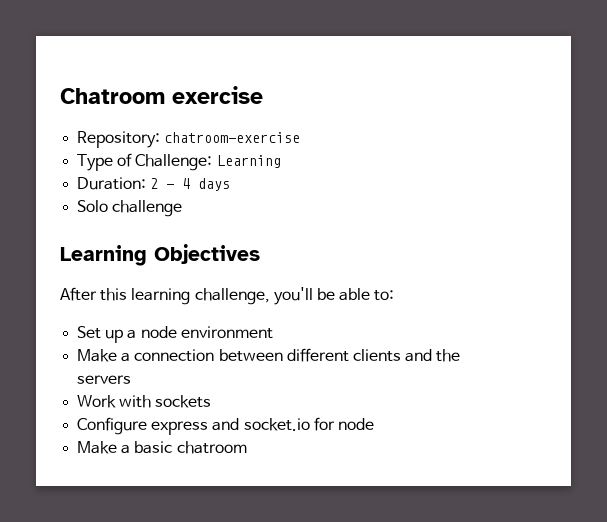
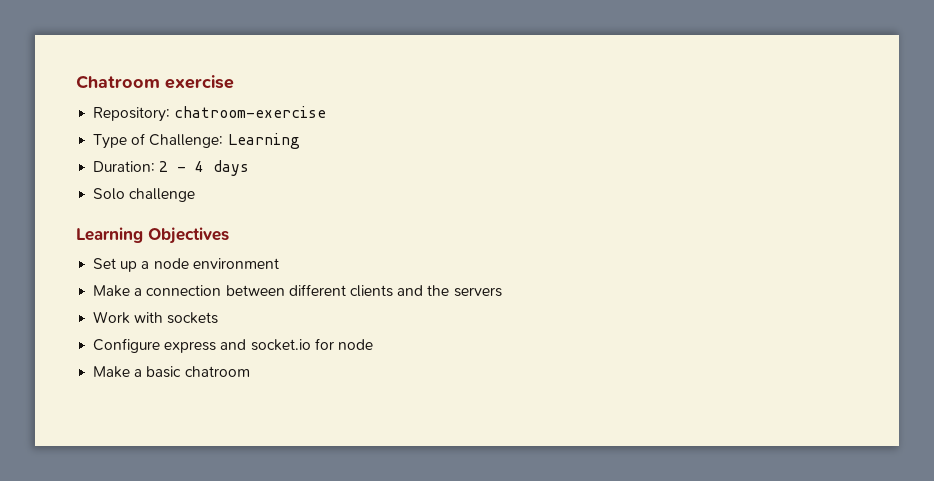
[60,287,395,305] // After this learning challenge, you'll be able to: -> (229, 235) none

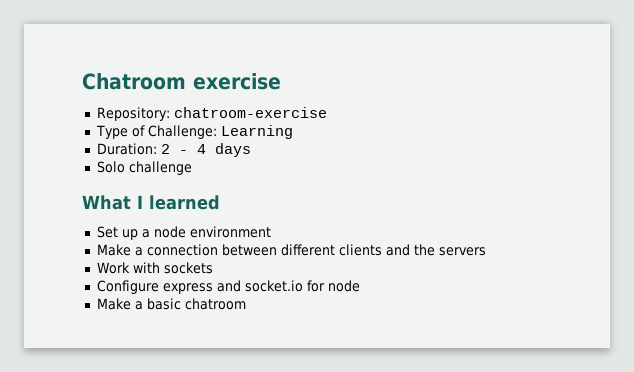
[76,227,229,244] Learning Objectives -> [82,195,220,210] What I learned

